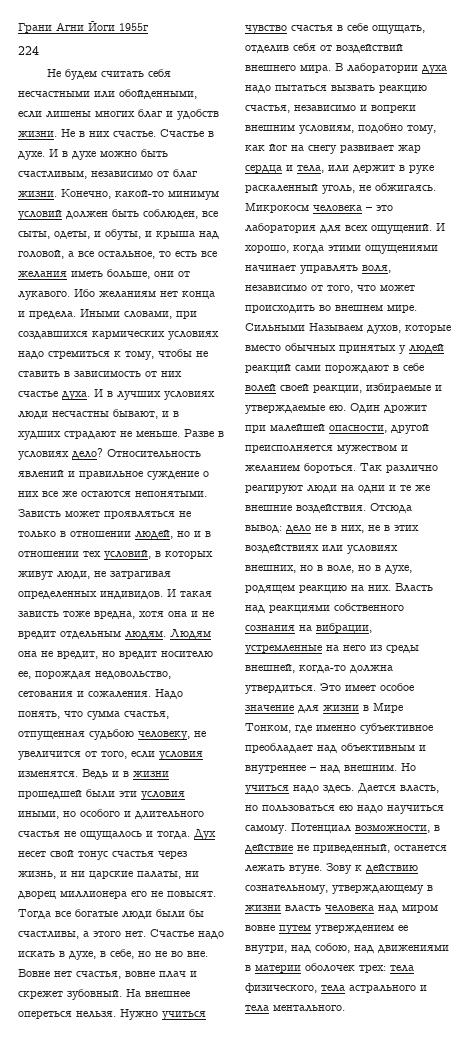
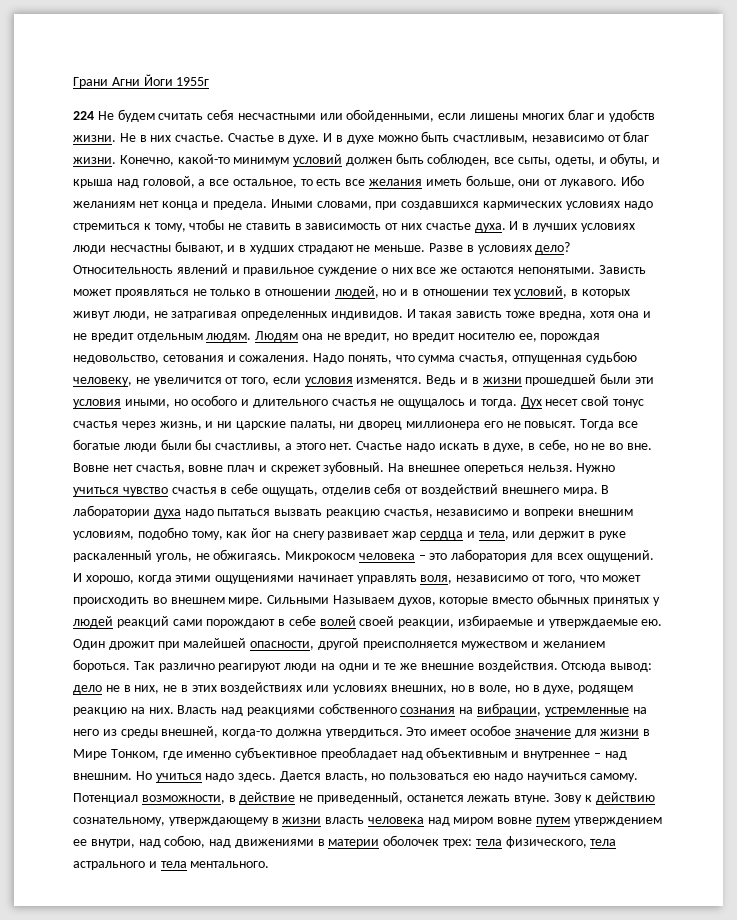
(39, 50) // -> (94, 115) none

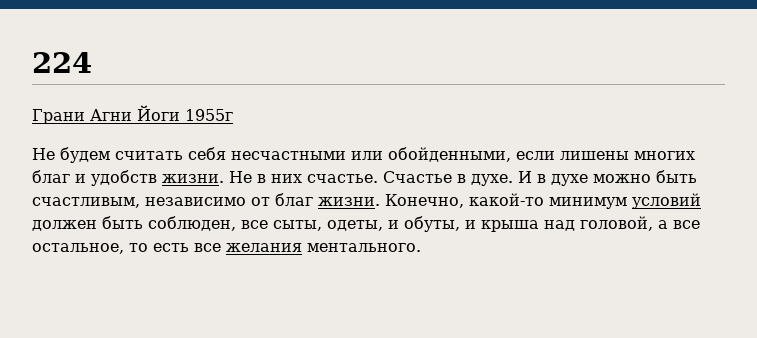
(73, 82) none -> [32,52,92,73] 224 //
[73,111,94,120] 224 -> (233, 115) none
[425,175,644,188] [73,199,653,210] [73,219,635,232] [73,241,571,254] [73,264,646,276] [73,286,630,298] [73,309,652,320] [73,331,601,342] [73,351,637,364] [73,373,654,386] [73,395,644,408] [73,419,638,430] [73,439,653,452] [73,461,616,474] [73,483,610,496] [73,505,633,518] [73,527,626,540] [73,549,654,562] [73,573,642,584] [73,593,660,606] [73,615,663,628] [73,638,606,650] [73,659,653,672] [73,682,634,694] [73,703,647,716] [73,725,651,738] [73,747,627,760] [73,771,639,782] [73,792,655,804] [73,817,662,826] [73,835,617,848] [73,861,187,870] иметь больше, они от лукавого. Ибо желаниям нет конца и предела. Иными словами, при создавшихся кармических условиях надо стремиться к тому, чтобы не ставить в зависимость от них счастье духа. И в лучших условиях люди несчастны бывают, и в худших страдают не меньше. Разве в условиях дело? Относительность явлений и правильное суждение о них все же остаются непонятыми. Зависть может проявляться не только в отношении людей, но и в отношении тех условий, в которых живут люди, не затрагивая определенных индивидов. И такая зависть тоже вредна, хотя она и не вредит отдельным людям. Людям она не вредит, но вредит носителю ее, порождая недовольство, сетования и сожаления. Надо понять, что сумма счастья, отпущенная судьбою человеку, не увеличится от того, если условия изменятся. Ведь и в жизни прошедшей были эти условия иными, но особого и длительного счастья не ощущалось и тогда. Дух несет свой тонус счастья через жизнь, и ни царские палаты, ни дворец миллионера его не повысят. Тогда все богатые люди были бы счастливы, а этого нет. Счастье надо искать в духе, в себе, но не во вне. Вовне нет счастья, вовне плач и скрежет зубовный. На внешнее опереться нельзя. Нужно учиться чувство счастья в себе ощущать, отделив себя от воздействий внешнего мира. В лаборатории духа надо пытаться вызвать реакцию счастья, независимо и вопреки внешним условиям, подобно тому, как йог на снегу развивает жар сердца и тела, или держит в руке раскаленный уголь, не обжигаясь. Микрокосм человека – это лаборатория для всех ощущений. И хорошо, когда этими ощущениями начинает управлять воля, независимо от того, что может происходить во внешнем мире. Сильными Называем духов, которые вместо обычных принятых у людей реакций сами порождают в себе волей своей реакции, избираемые и утверждаемые ею. Один дрожит при малейшей опасности, другой преисполняется мужеством и желанием бороться. Так различно реагируют люди на одни и те же внешние воздействия. Отсюда вывод: дело не в них, не в этих воздействиях или условиях внешних, но в воле, но в духе, родящем реакцию на них. Власть над реакциями собственного сознания на вибрации, устремленные на него из среды внешней, когда-то должна утвердиться. Это имеет особое значение для жизни в Мире Тонком, где именно субъективное преобладает над объективным и внутреннее – над внешним. Но учиться надо здесь. Дается власть, но пользоваться ею надо научиться самому. Потенциал возможности, в действие не приведенный, останется лежать втуне. Зову к действию сознательному, утверждающему в жизни власть человека над миром вовне путем утверждением ее внутри, над собою, над движениями в материи оболочек трех: тела физического, тела астрального и тела -> (302, 247) none

